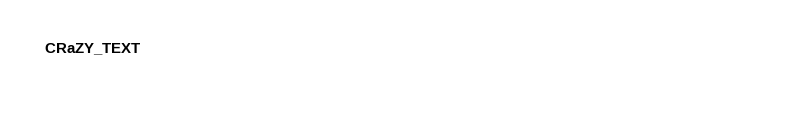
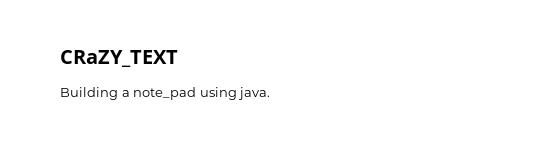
(140, 49) none -> [60,87,271,100] // Building a note_pad using java.

